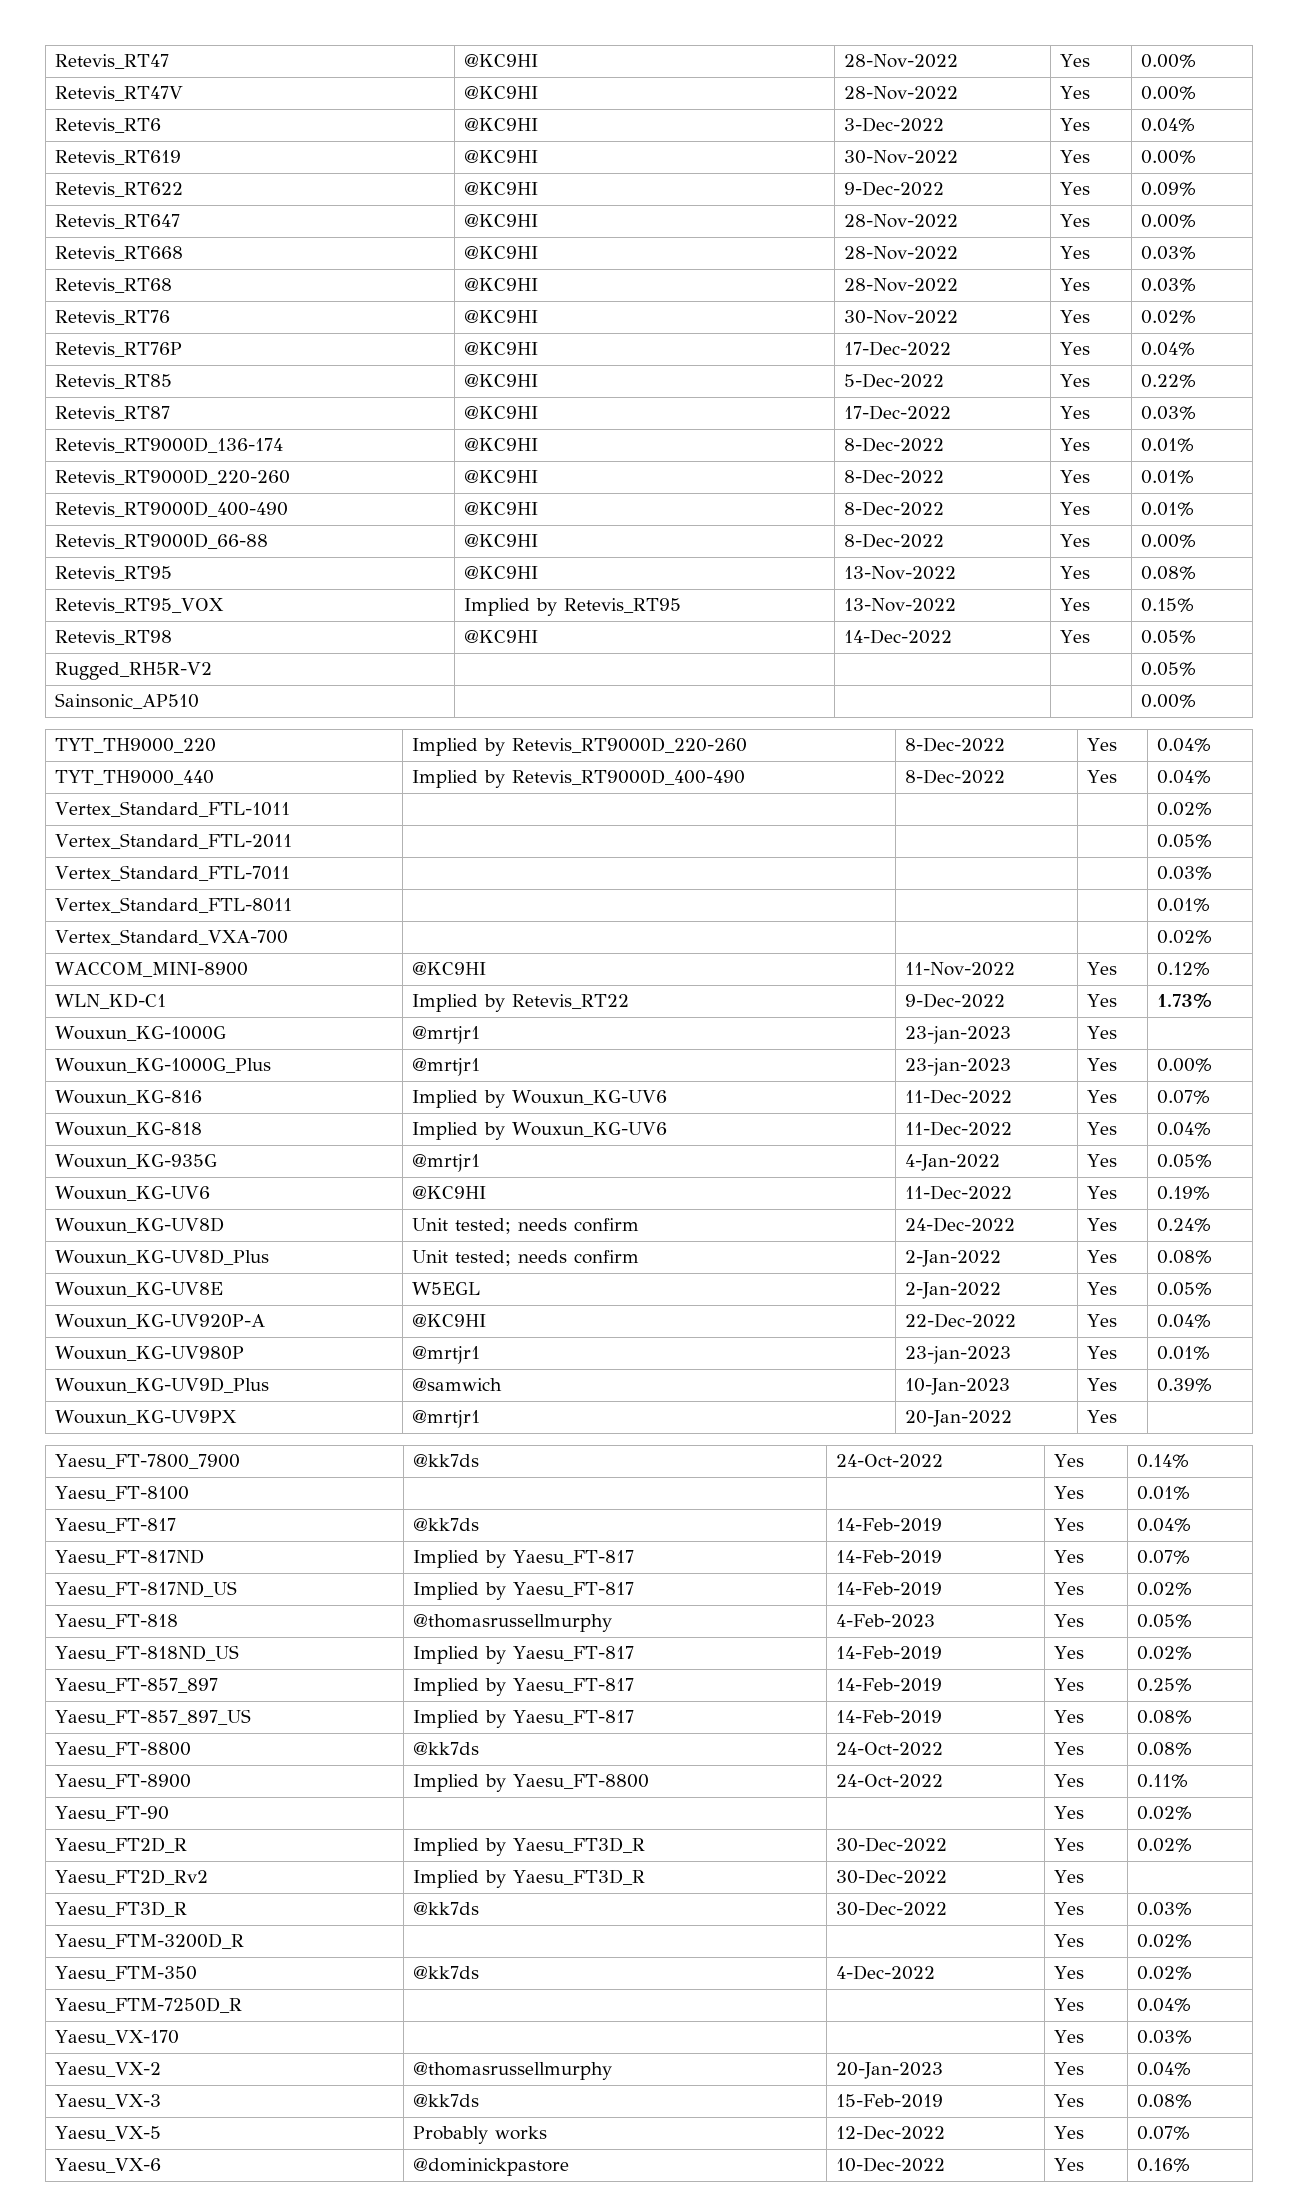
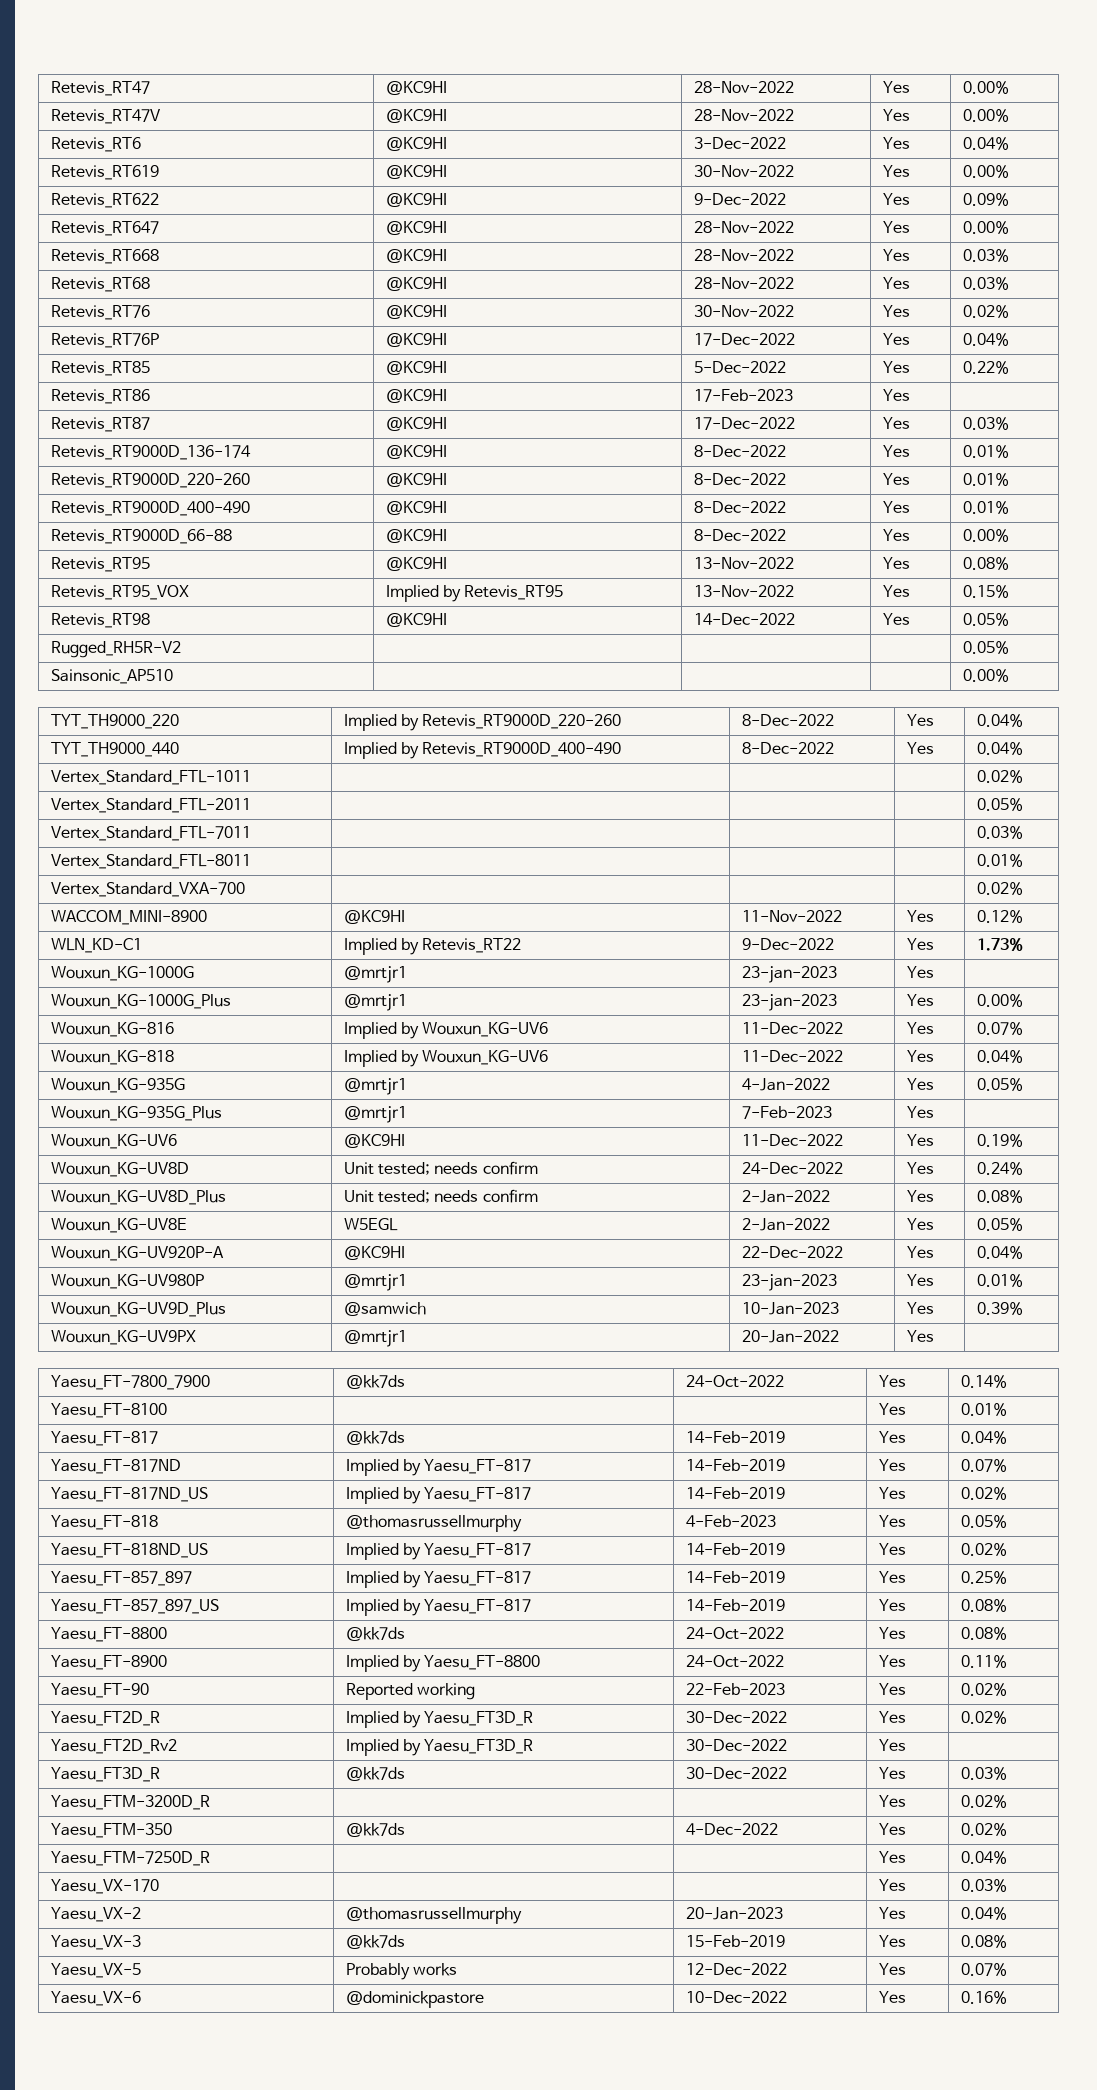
(1196, 381) none -> [50,389,150,404] [385,389,447,403] [693,389,793,402] [882,389,910,401] // Retevis_RT86 | @KC9HI | 17-Feb-2023 | Yes |
(1212, 1161) none -> [50,1106,222,1121] [343,1106,407,1123] [741,1106,832,1119] [906,1106,934,1118] // Wouxun_KG-935G_Plus | @mrtjr1 | 7-Feb-2023 | Yes |
(169, 1813) | -> [345,1683,475,1700] [685,1683,785,1695] Reported working | 22-Feb-2023

